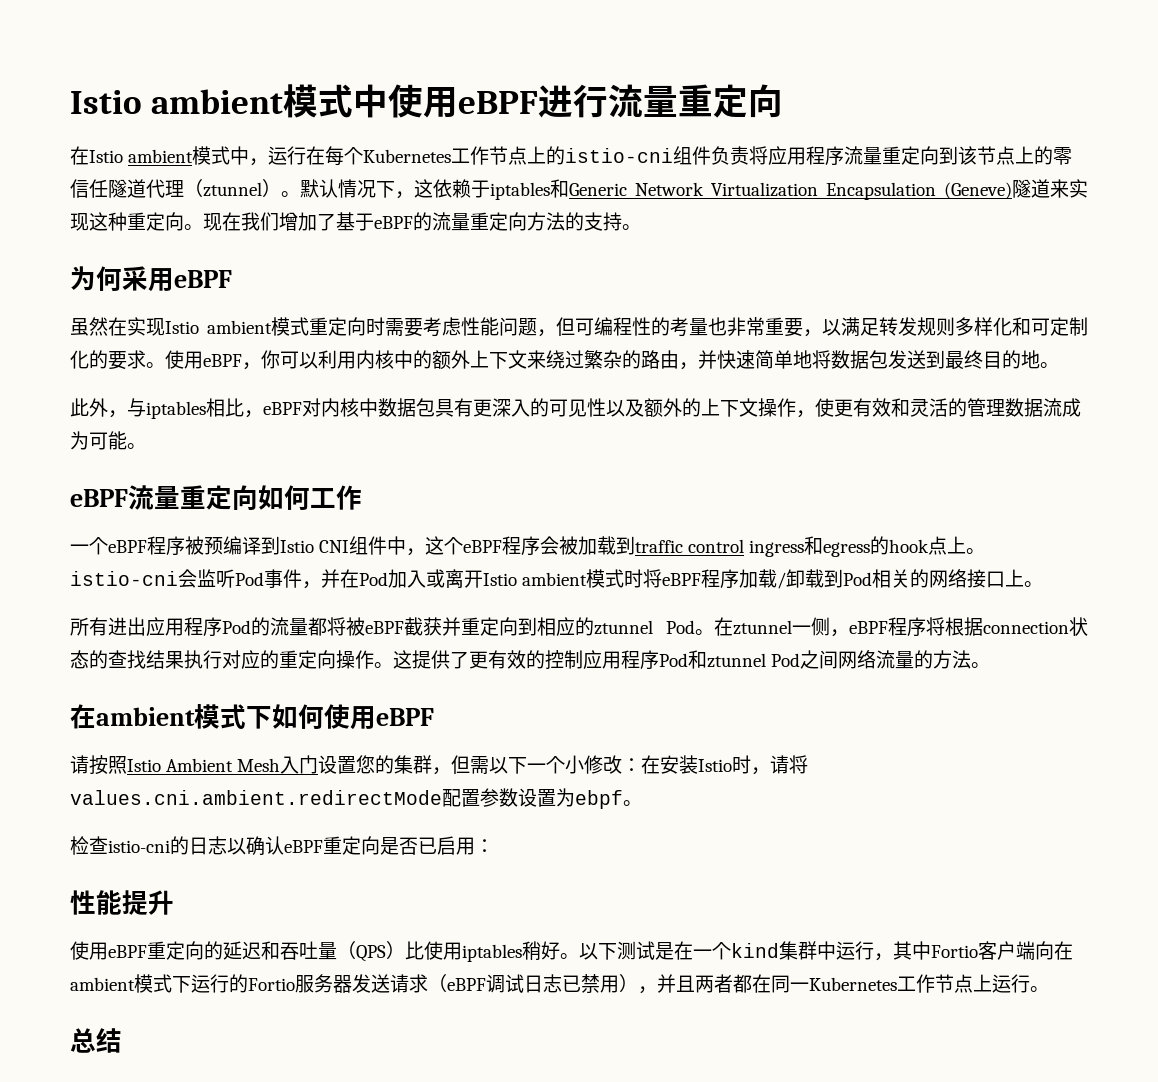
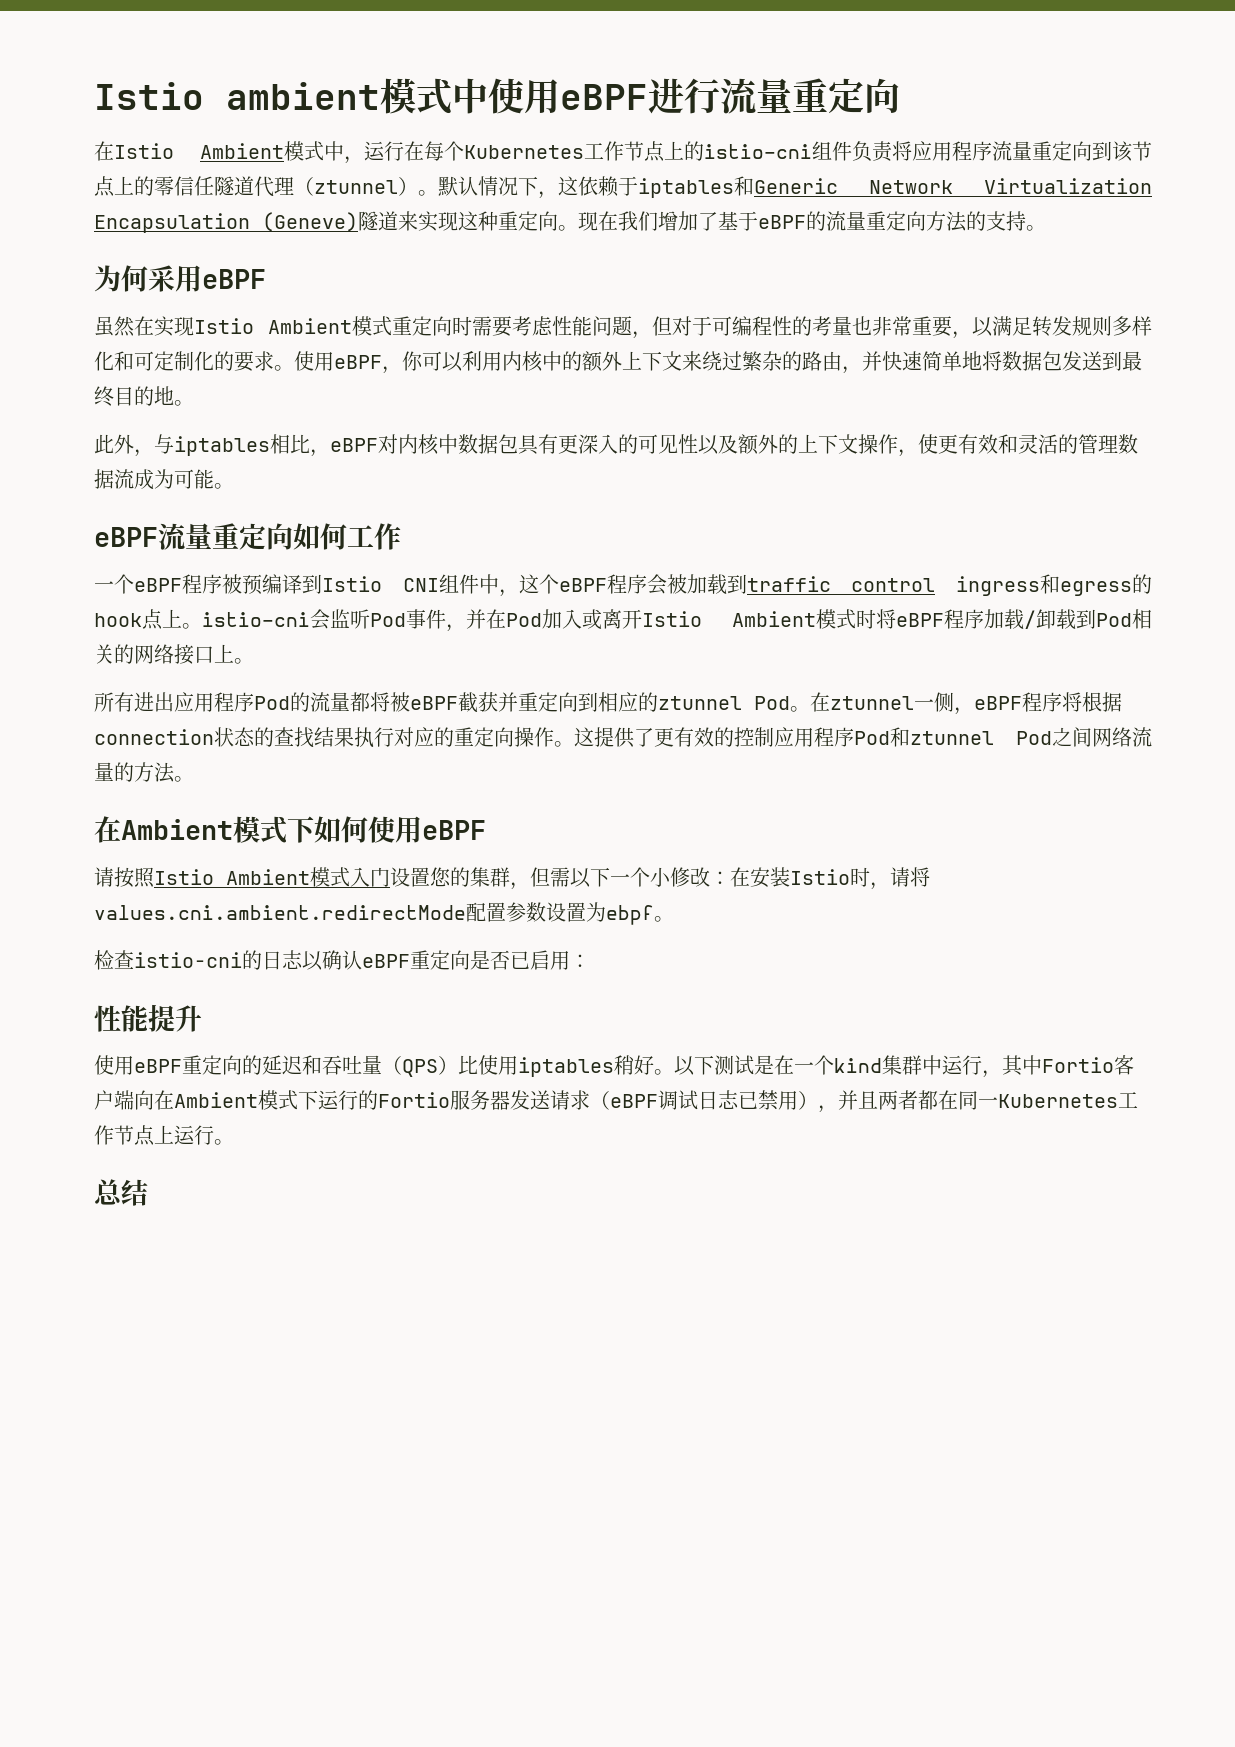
[128,149,194,163] ambient -> [200,143,284,159] Ambient
[207,320,272,334] ambient -> [268,318,352,334] Ambient
(575, 326) none -> [672,316,712,336] 对于
[522,572,588,586] ambient -> [732,611,816,627] Ambient
[96,707,195,726] ambient -> [121,819,233,840] Ambient
[237,758,281,772] Mesh -> [310,867,350,887] 模式
[70,977,135,991] ambient -> [174,1092,258,1108] Ambient

